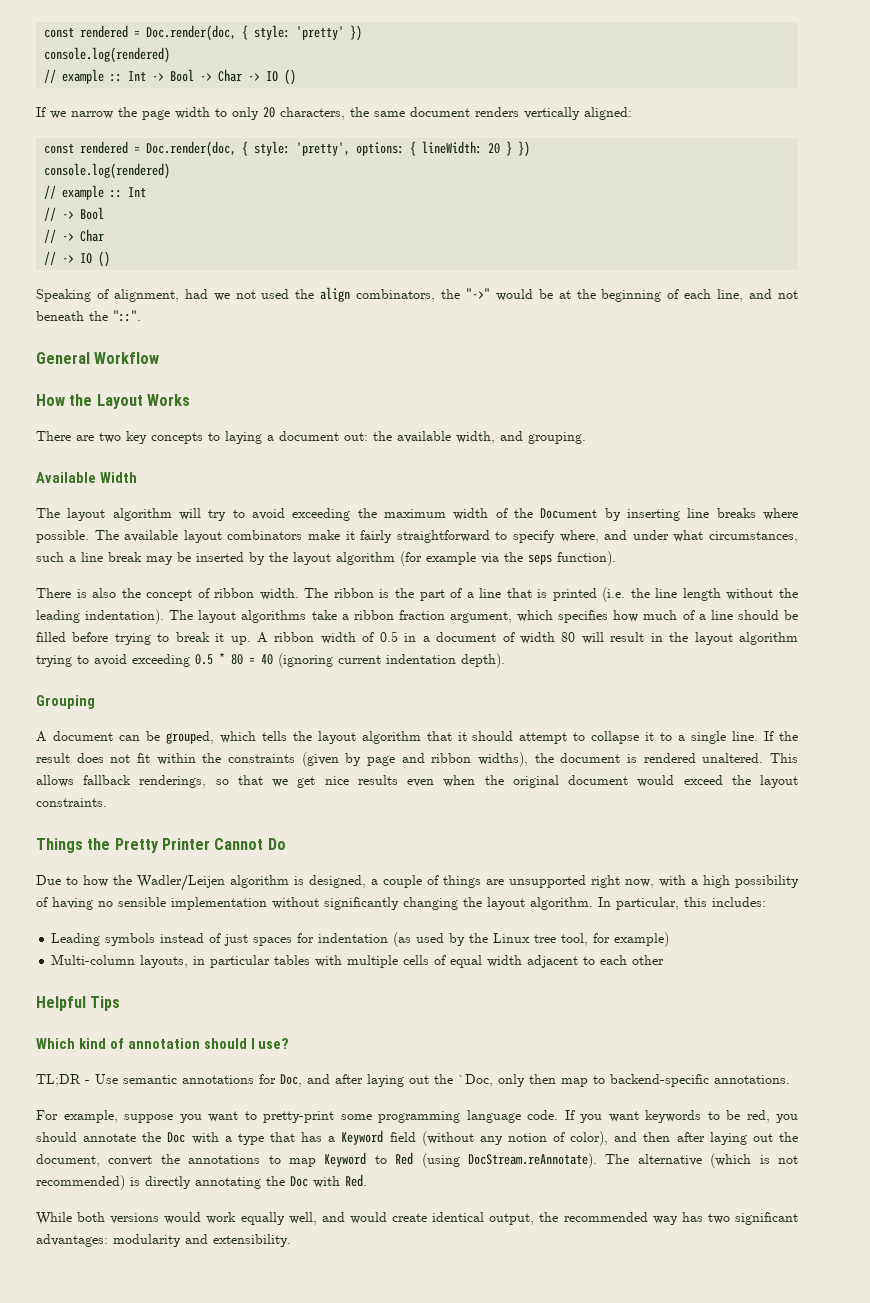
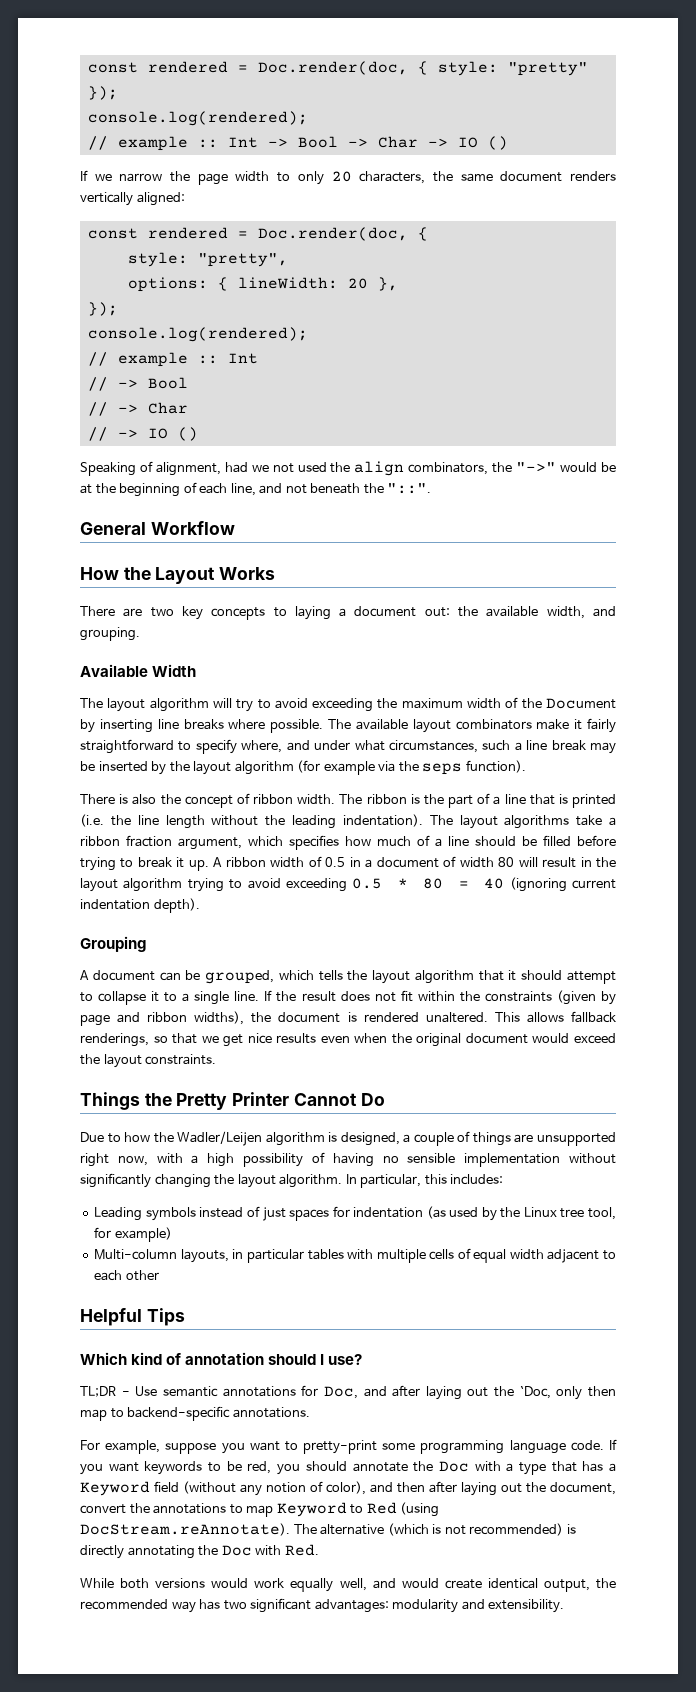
[44,25,363,41] [44,47,171,63] const rendered = Doc.render(doc, { style: 'pretty' }) // console.log(rendered) -> [87,61,588,76] [87,86,118,100] [87,111,308,126] const rendered = Doc.render(doc, { style: "pretty" }); // console.log(rendered);
[254,141,351,156] style: 'pretty', -> [127,252,288,267] // style: "pretty", //
[506,141,531,157] [44,163,171,179] } }) // console.log(rendered) -> [377,277,398,291] [87,302,118,316] [87,327,308,342] }, // }); // console.log(rendered);

